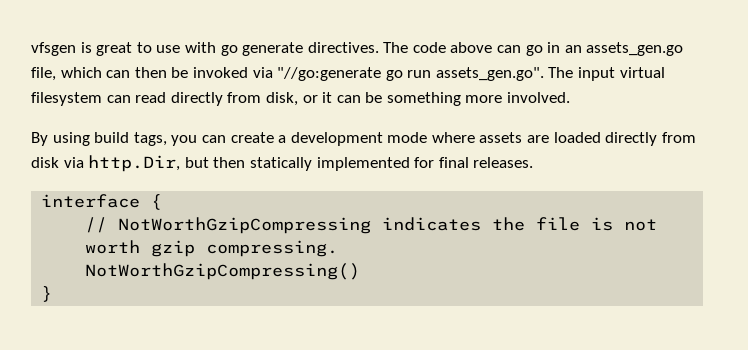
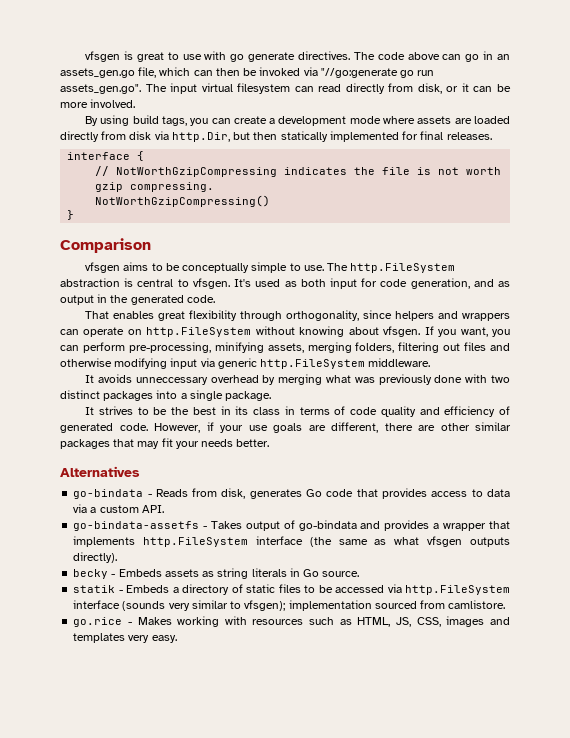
[386,92,461,106] something -> (512, 88) none
(53, 294) none -> [60,238,151,253] [85,262,456,273] [60,278,511,289] [60,294,215,305] [85,310,510,321] [60,326,510,337] [60,342,510,353] [60,358,431,369] [85,374,510,385] [60,390,272,401] [85,406,510,417] [60,422,511,433] [60,438,270,449] [60,466,140,477] [73,488,510,499] [73,504,164,513] [73,520,510,531] [73,536,511,547] [73,552,118,563] [73,568,360,579] [73,584,511,595] [73,600,506,611] [73,616,510,627] [73,633,177,643] // Comparison // vfsgen aims to be conceptually simple to use. The http.FileSystem abstraction is central to vfsgen. It's used as both input for code generation, and as output in the generated code. // That enables great flexibility through orthogonality, since helpers and wrappers can operate on http.FileSystem without knowing about vfsgen. If you want, you can perform pre-processing, minifying assets, merging folders, filtering out files and otherwise modifying input via generic http.FileSystem middleware. // It avoids unneccessary overhead by merging what was previously done with two distinct packages into a single package. // It strives to be the best in its class in terms of code quality and efficiency of generated code. However, if your use goals are different, there are other similar packages that may fit your needs better. // Alternatives // go-bindata - Reads from disk, generates Go code that provides access to data via a custom API. // go-bindata-assetfs - Takes output of go-bindata and provides a wrapper that implements http.FileSystem interface (the same as what vfsgen outputs directly). // becky - Embeds assets as string literals in Go source. // statik - Embeds a directory of static files to be accessed via http.FileSystem interface (sounds very similar to vfsgen); implementation sourced from camlistore. // go.rice - Makes working with resources such as HTML, JS, CSS, images and templates very easy.

